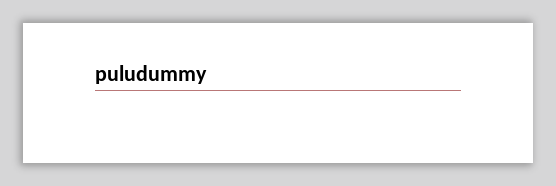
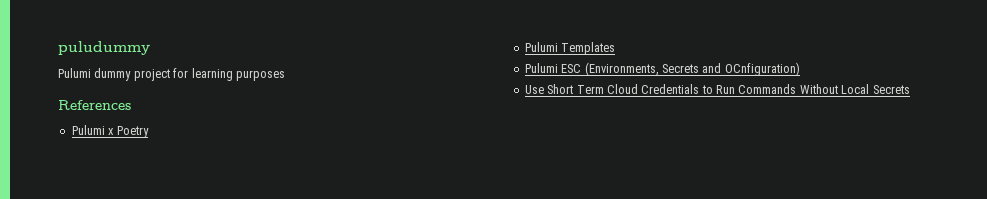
(207, 74) none -> [58,68,285,81] [58,100,131,110] [71,125,149,138] [524,42,616,55] [524,62,800,76] [524,84,910,94] // Pulumi dummy project for learning purposes // References // Pulumi x Poetry // Pulumi Templates // Pulumi ESC (Environments, Secrets and OCnfiguration) // Use Short Term Cloud Credentials to Run Commands Without Local Secrets

